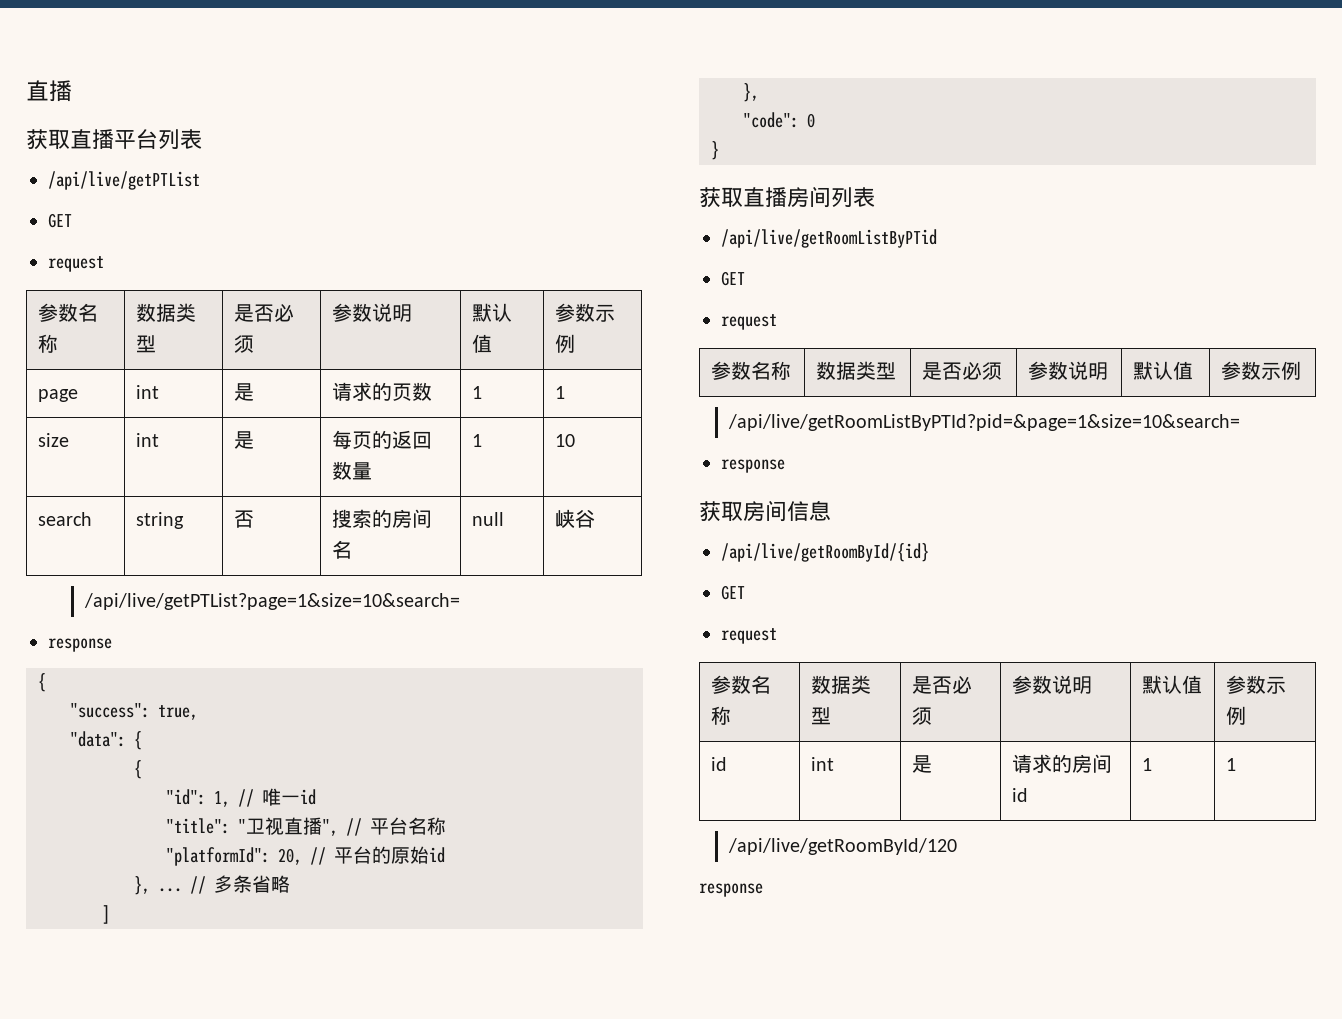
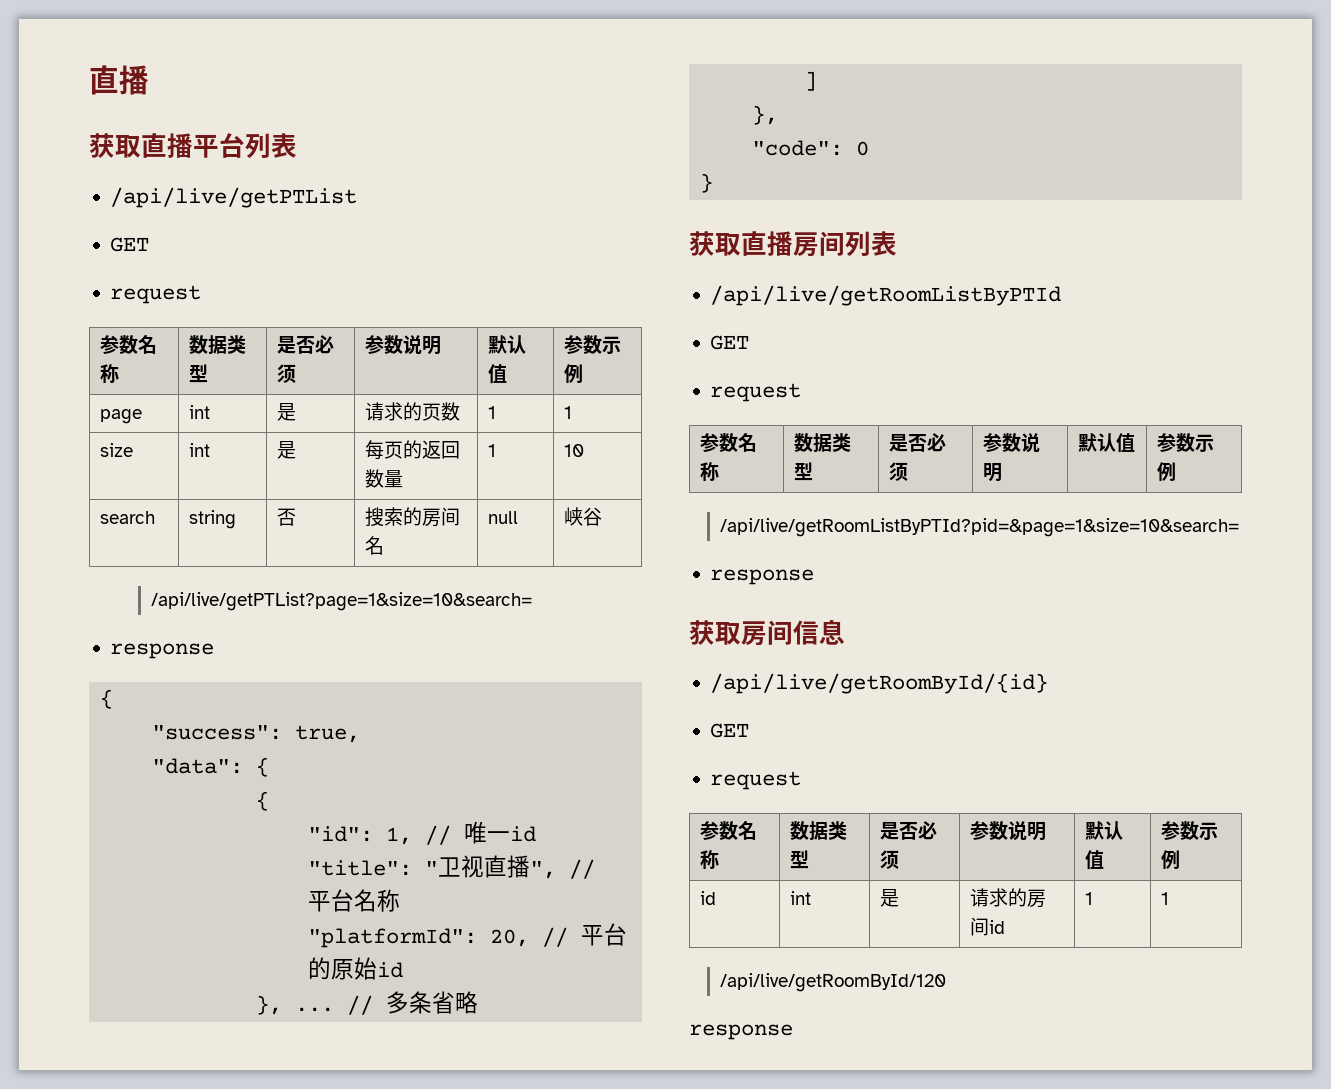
[721,229,937,248] /api/live/getRoomListByPTid -> [709,285,1061,306] /api/live/getRoomListByPTId

